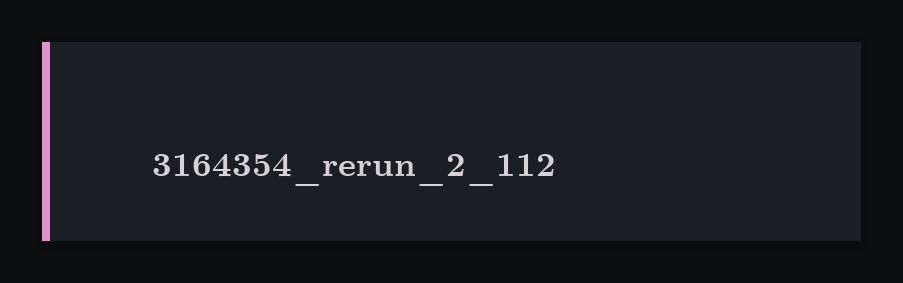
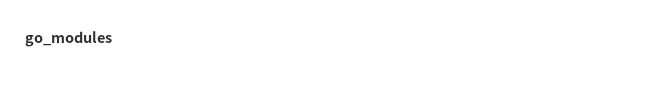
[152,154,556,186] 3164354_rerun_2_112 -> [25,31,112,47] go_modules

